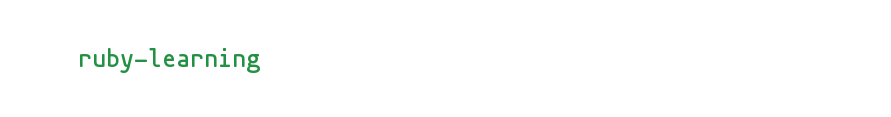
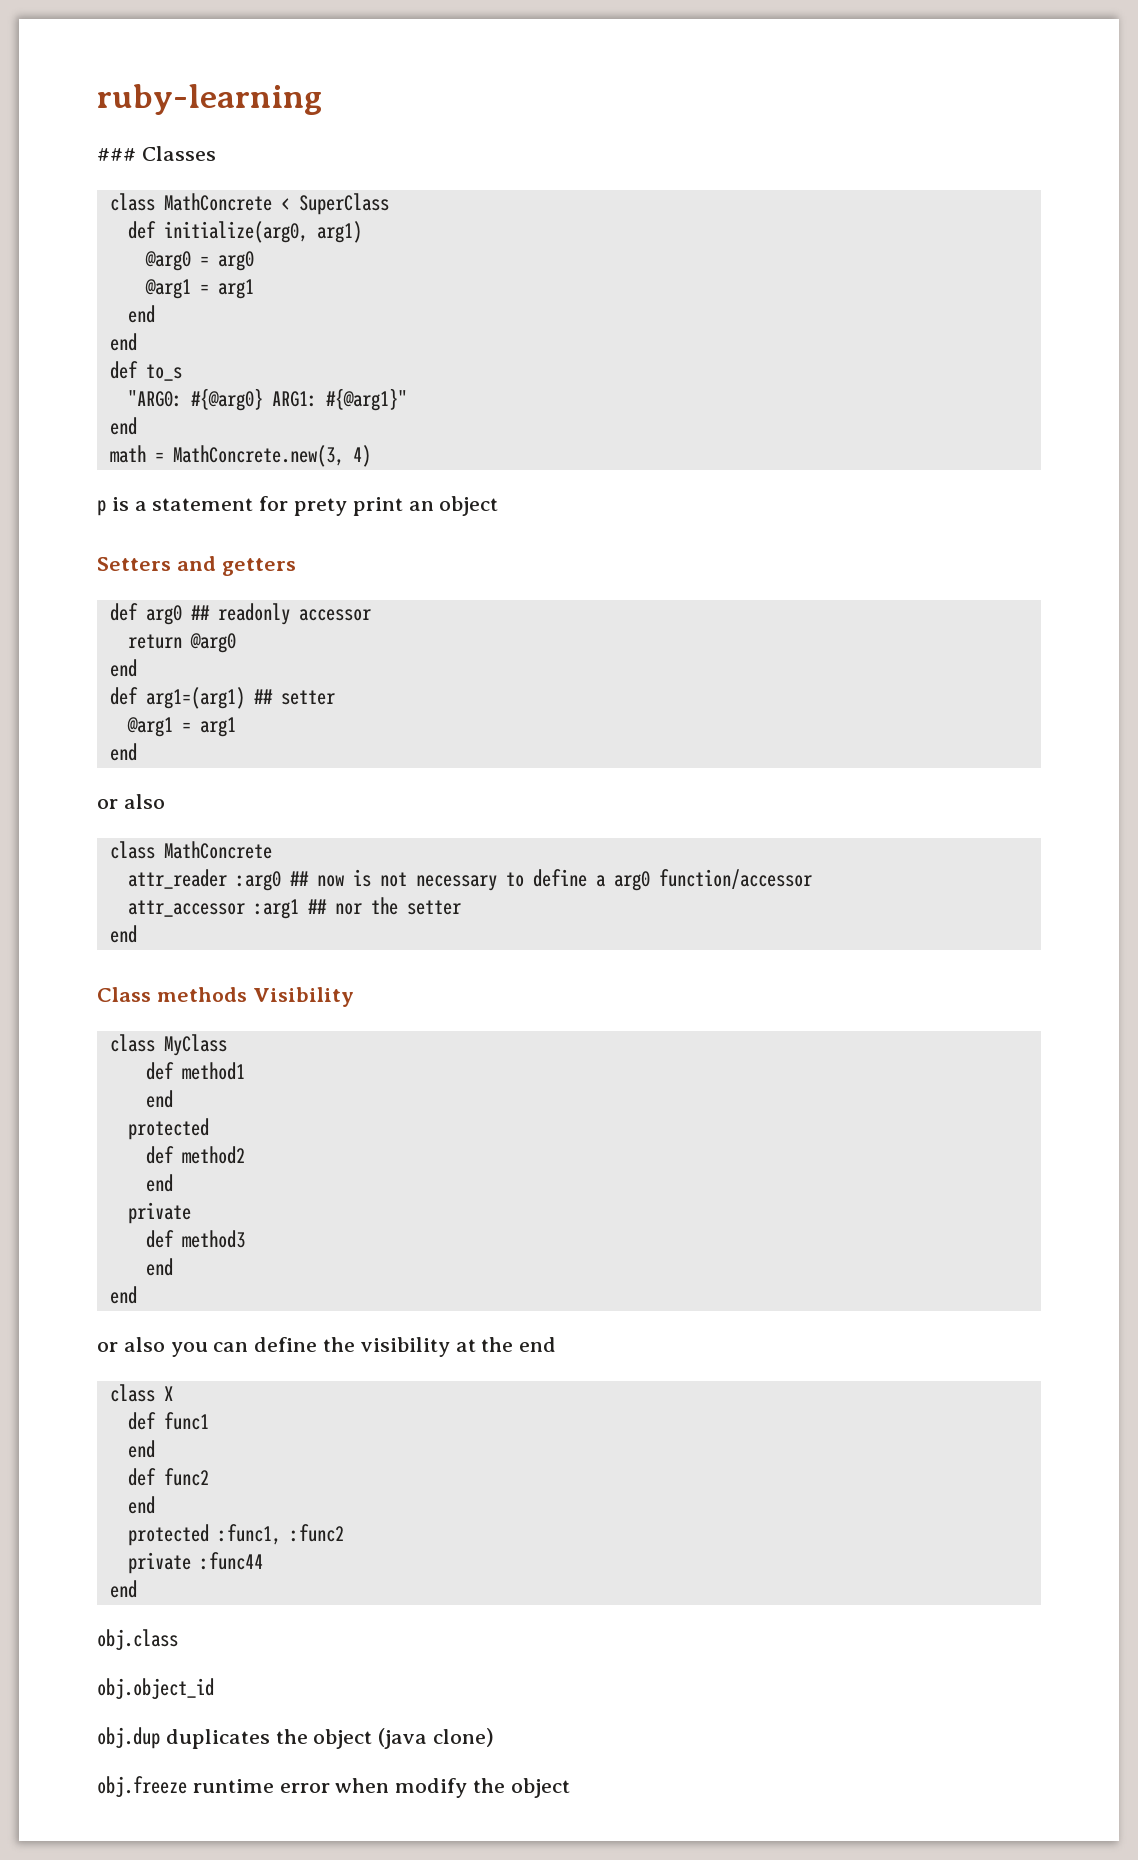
(260, 60) none -> [97,146,216,161] [109,193,389,215] [127,221,362,243] [144,251,254,271] [144,279,254,299] [127,305,155,323] [109,333,137,351] [109,361,182,381] [127,388,407,411] [109,417,137,435] [109,445,371,467] [97,496,499,516] [97,556,296,576] [109,603,371,625] [127,633,236,653] [109,659,137,677] [109,687,335,709] [126,717,236,737] [109,743,137,761] [97,794,165,809] [109,841,272,859] [127,869,812,891] [127,897,461,919] [109,925,137,943] [97,987,354,1007] [109,1034,227,1056] [145,1062,245,1080] [145,1090,173,1108] [127,1118,209,1140] [145,1146,245,1164] [145,1174,173,1192] [127,1202,191,1224] [145,1230,245,1248] [145,1258,173,1276] [109,1286,137,1304] [97,1337,557,1357] [109,1384,173,1402] [127,1412,209,1430] [127,1440,155,1458] [127,1468,209,1486] [127,1496,155,1514] [127,1524,344,1546] [127,1552,263,1574] [109,1580,137,1598] [97,1629,178,1651] [97,1678,214,1700] [97,1727,495,1749] [97,1776,570,1798] // ### Classes // class MathConcrete < SuperClass // def initialize(arg0, arg1) // @arg0 = arg0 // @arg1 = arg1 // end // end // def to_s // "ARG0: #{@arg0} ARG1: #{@arg1}" // end // math = MathConcrete.new(3, 4) // p is a statement for prety print an object // Setters and getters // def arg0 ## readonly accessor // return @arg0 // end // def arg1=(arg1) ## setter // @arg1 = arg1 // end // or also // class MathConcrete // attr_reader :arg0 ## now is not necessary to define a arg0 function/accessor // attr_accessor :arg1 ## nor the setter // end // Class methods Visibility // class MyClass // def method1 // end // protected // def method2 // end // private // def method3 // end // end // or also you can define the visibility at the end // class X // def func1 // end // def func2 // end // protected :func1, :func2 // private :func44 // end // obj.class // obj.object_id // obj.dup duplicates the object (java clone) // obj.freeze runtime error when modify the object

